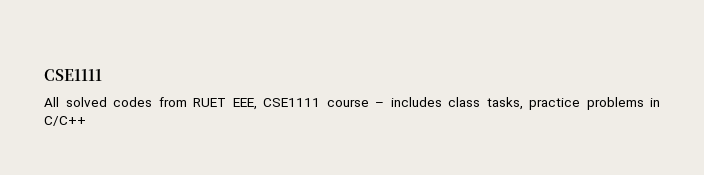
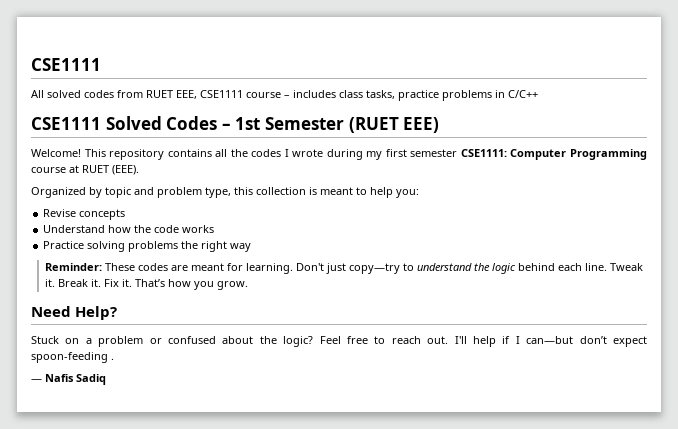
(86, 121) none -> [31,116,440,133] [31,149,648,160] [31,165,139,175] [31,187,419,198] [43,209,126,220] [43,225,215,233] [43,241,252,252] [44,263,643,274] [44,279,248,290] [31,306,118,320] [31,336,647,347] [31,352,114,363] [31,374,106,385] // CSE1111 Solved Codes – 1st Semester (RUET EEE) // Welcome! This repository contains all the codes I wrote during my first semester CSE1111: Computer Programming course at RUET (EEE). // Organized by topic and problem type, this collection is meant to help you: // Revise concepts // Understand how the code works // Practice solving problems the right way // Reminder: These codes are meant for learning. Don't just copy—try to understand the logic behind each line. Tweak it. Break it. Fix it. That’s how you grow. // Need Help? // Stuck on a problem or confused about the logic? Feel free to reach out. I'll help if I can—but don’t expect spoon-feeding . // — Nafis Sadiq

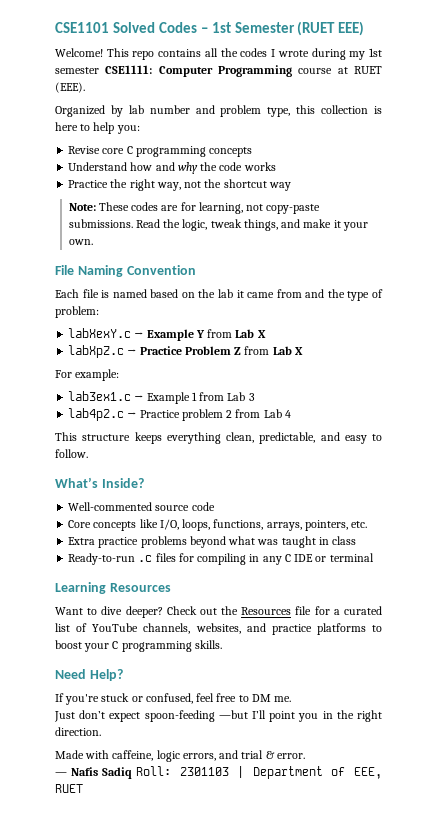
[31,58,101,71] [31,90,538,101] [31,117,101,130] CSE1111 // All solved codes from RUET EEE, CSE1111 course – includes class tasks, practice problems in C/C++ // CSE1111 -> [55,22,109,33] CSE1101
[109,149,165,160] repository -> [132,51,155,60] repo
[385,149,407,157] first -> [369,48,382,57] 1st
[105,187,131,198] topic -> [128,105,190,114] lab number
[320,187,353,195] meant -> [55,122,78,131] here
(77, 213) none -> [102,146,206,157] core C programming
(132, 229) none -> [155,162,198,174] and why
[87,241,228,252] solving problems the right -> [110,179,267,191] the right way, not the shortcut
[44,263,102,271] Reminder: -> [68,203,96,211] Note:
[190,263,643,274] [44,279,248,290] [31,306,118,320] [31,336,647,347] [31,352,114,363] [31,374,106,385] meant for learning. Don't just copy—try to understand the logic behind each line. Tweak it. Break it. Fix it. That’s how you grow. // Need Help? // Stuck on a problem or confused about the logic? Feel free to reach out. I'll help if I can—but don’t expect spoon-feeding . // — Nafis Sadiq -> [180,202,321,214] [68,219,368,231] [68,239,93,245] [55,265,196,277] [55,289,383,301] [55,306,99,318] [68,328,266,341] [68,345,303,358] [55,369,120,381] [68,391,255,404] [68,408,291,421] [55,432,382,444] [55,449,88,458] [55,477,144,488] [68,502,215,511] [68,519,368,531] [68,536,357,548] [68,553,374,565] [55,582,171,594] [55,606,382,618] [55,623,382,635] [55,640,222,652] [55,669,123,681] [55,693,292,705] [54,710,382,722] [55,727,101,736] [55,750,305,762] [55,766,382,779] [55,784,83,793] for learning, not copy-paste submissions. Read the logic, tweak things, and make it your own. // File Naming Convention // Each file is named based on the lab it came from and the type of problem: // labXexY.c → Example Y from Lab X // labXpZ.c → Practice Problem Z from Lab X // For example: // lab3ex1.c → Example 1 from Lab 3 // lab4p2.c → Practice problem 2 from Lab 4 // This structure keeps everything clean, predictable, and easy to follow. // What’s Inside? // Well-commented source code // Core concepts like I/O, loops, functions, arrays, pointers, etc. // Extra practice problems beyond what was taught in class // Ready-to-run .c files for compiling in any C IDE or terminal // Learning Resources // Want to dive deeper? Check out the Resources file for a curated list of YouTube channels, websites, and practice platforms to boost your C programming skills. // Need Help? // If you're stuck or confused, feel free to DM me. // Just don’t expect spoon-feeding —but I’ll point you in the right direction. // Made with caffeine, logic errors, and trial & error. // — Nafis Sadiq Roll: 2301103 | Department of EEE, RUET

